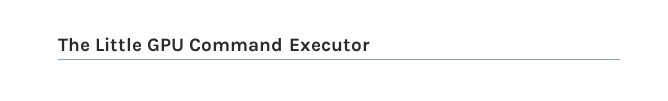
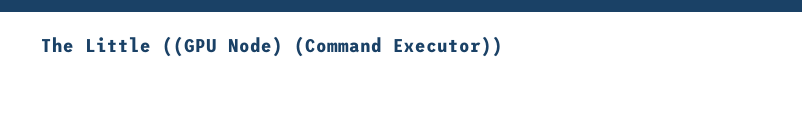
[147,37,370,52] GPU Command Executor -> [162,36,503,57] ((GPU Node) (Command Executor))

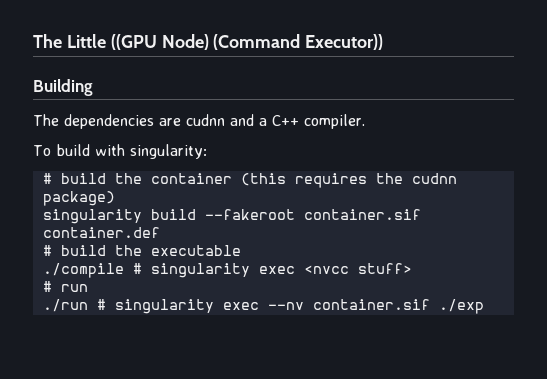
(503, 46) none -> [33,79,93,96] [33,114,365,129] [33,144,207,159] [42,173,457,188] [42,191,115,206] [42,209,421,224] [42,227,160,238] [42,245,241,256] [42,263,412,278] [42,281,88,292] [42,299,484,314] // Building // The dependencies are cudnn and a C++ compiler. // To build with singularity: // # build the container (this requires the cudnn package) // singularity build --fakeroot container.sif container.def // # build the executable // ./compile # singularity exec <nvcc stuff> // # run // ./run # singularity exec --nv container.sif ./exp

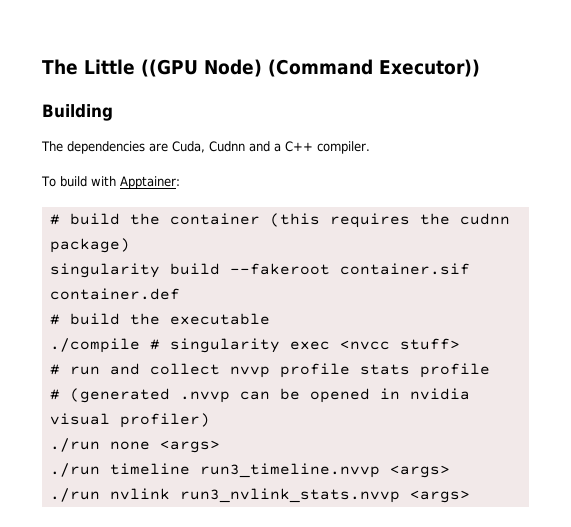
[186,114,225,126] cudnn -> [172,141,245,153] Cuda, Cudnn
[129,144,207,159] singularity: -> [119,176,180,189] Apptainer:
[42,299,484,314] // ./run # singularity exec --nv container.sif ./exp -> [109,363,490,378] [49,388,470,403] [49,413,210,428] [49,438,220,453] [49,463,450,478] [49,488,470,503] and collect nvvp profile stats profile // # (generated .nvvp can be opened in nvidia visual profiler) // ./run none <args> // ./run timeline run3_timeline.nvvp <args> // ./run nvlink run3_nvlink_stats.nvvp <args>

